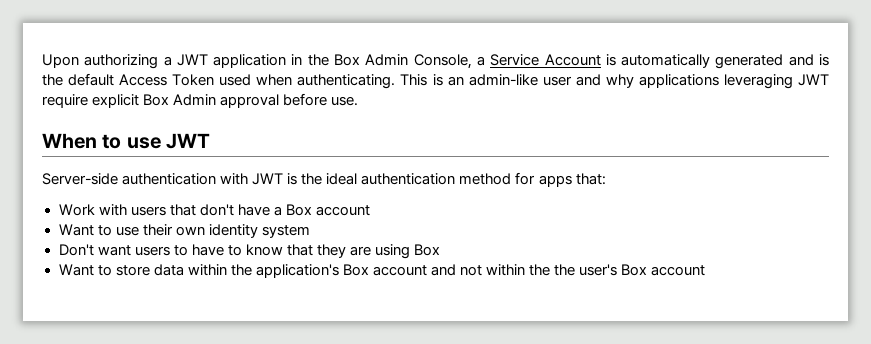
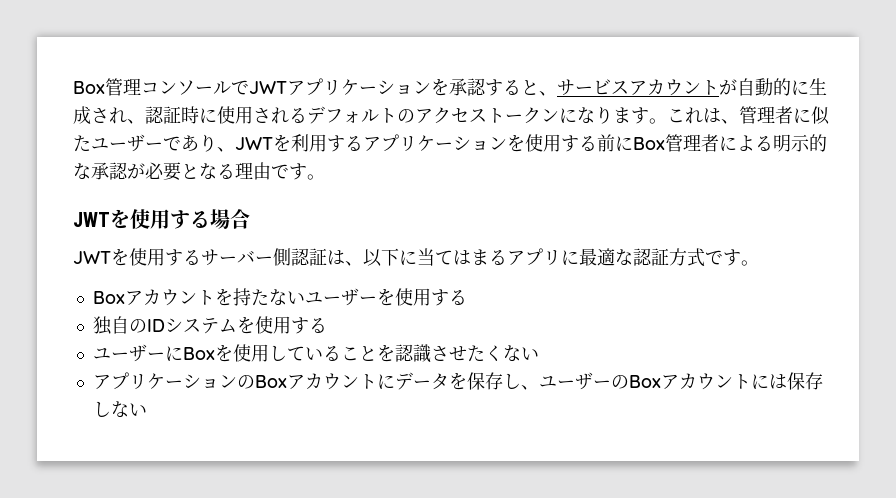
[42,54,829,69] [42,73,829,89] [42,93,359,108] [42,133,211,149] [42,172,606,187] [58,204,370,216] [58,224,310,238] [58,244,441,259] [58,264,706,278] Upon authorizing a JWT application in the Box Admin Console, a Service Account is automatically generated and is the default Access Token used when authenticating. This is an admin-like user and why applications leveraging JWT require explicit Box Admin approval before use. // When to use JWT // Server-side authentication with JWT is the ideal authentication method for apps that: // Work with users that don't have a Box account // Want to use their own identity system // Don't want users to have to know that they are using Box // Want to store data within the application's Box account and not within the the user's Box account -> [73,78,827,96] [73,106,830,125] [73,134,827,152] [73,162,325,181] [73,209,250,229] [73,248,759,267] [92,288,467,306] [92,316,327,335] [92,344,539,363] [92,372,823,390] [92,401,147,418] Box管理コンソールでJWTアプリケーションを承認すると、サービスアカウントが自動的に生成され、認証時に使用されるデフォルトのアクセストークンになります。これは、管理者に似たユーザーであり、JWTを利用するアプリケーションを使用する前にBox管理者による明示的な承認が必要となる理由です。 // JWTを使用する場合 // JWTを使用するサーバー側認証は、以下に当てはまるアプリに最適な認証方式です。 // Boxアカウントを持たないユーザーを使用する // 独自のIDシステムを使用する // ユーザーにBoxを使用していることを認識させたくない // アプリケーションのBoxアカウントにデータを保存し、ユーザーのBoxアカウントには保存しない

